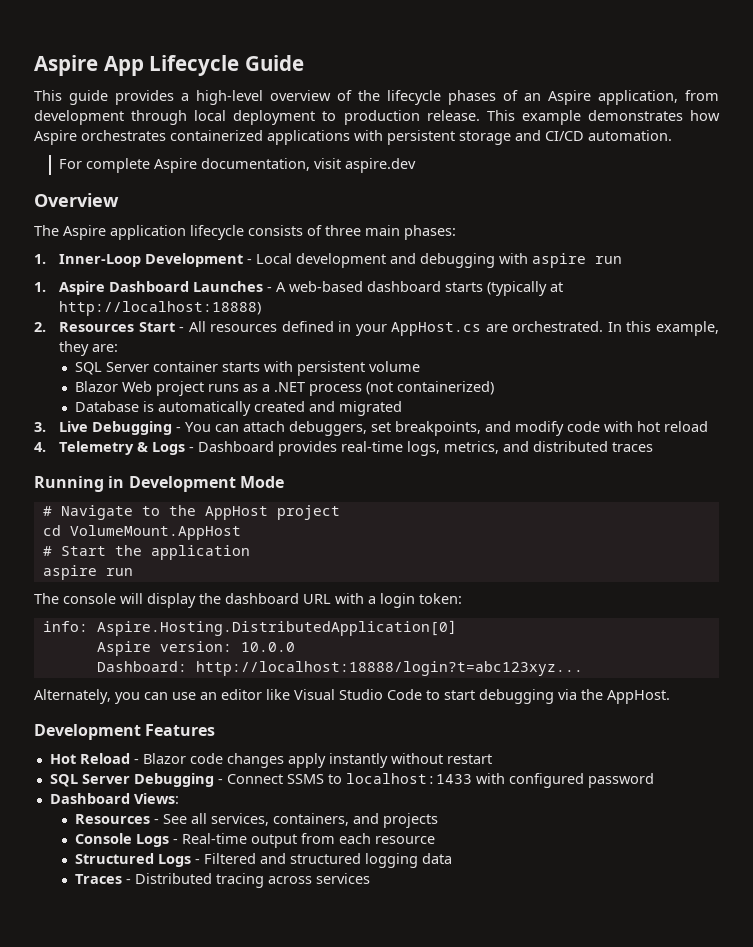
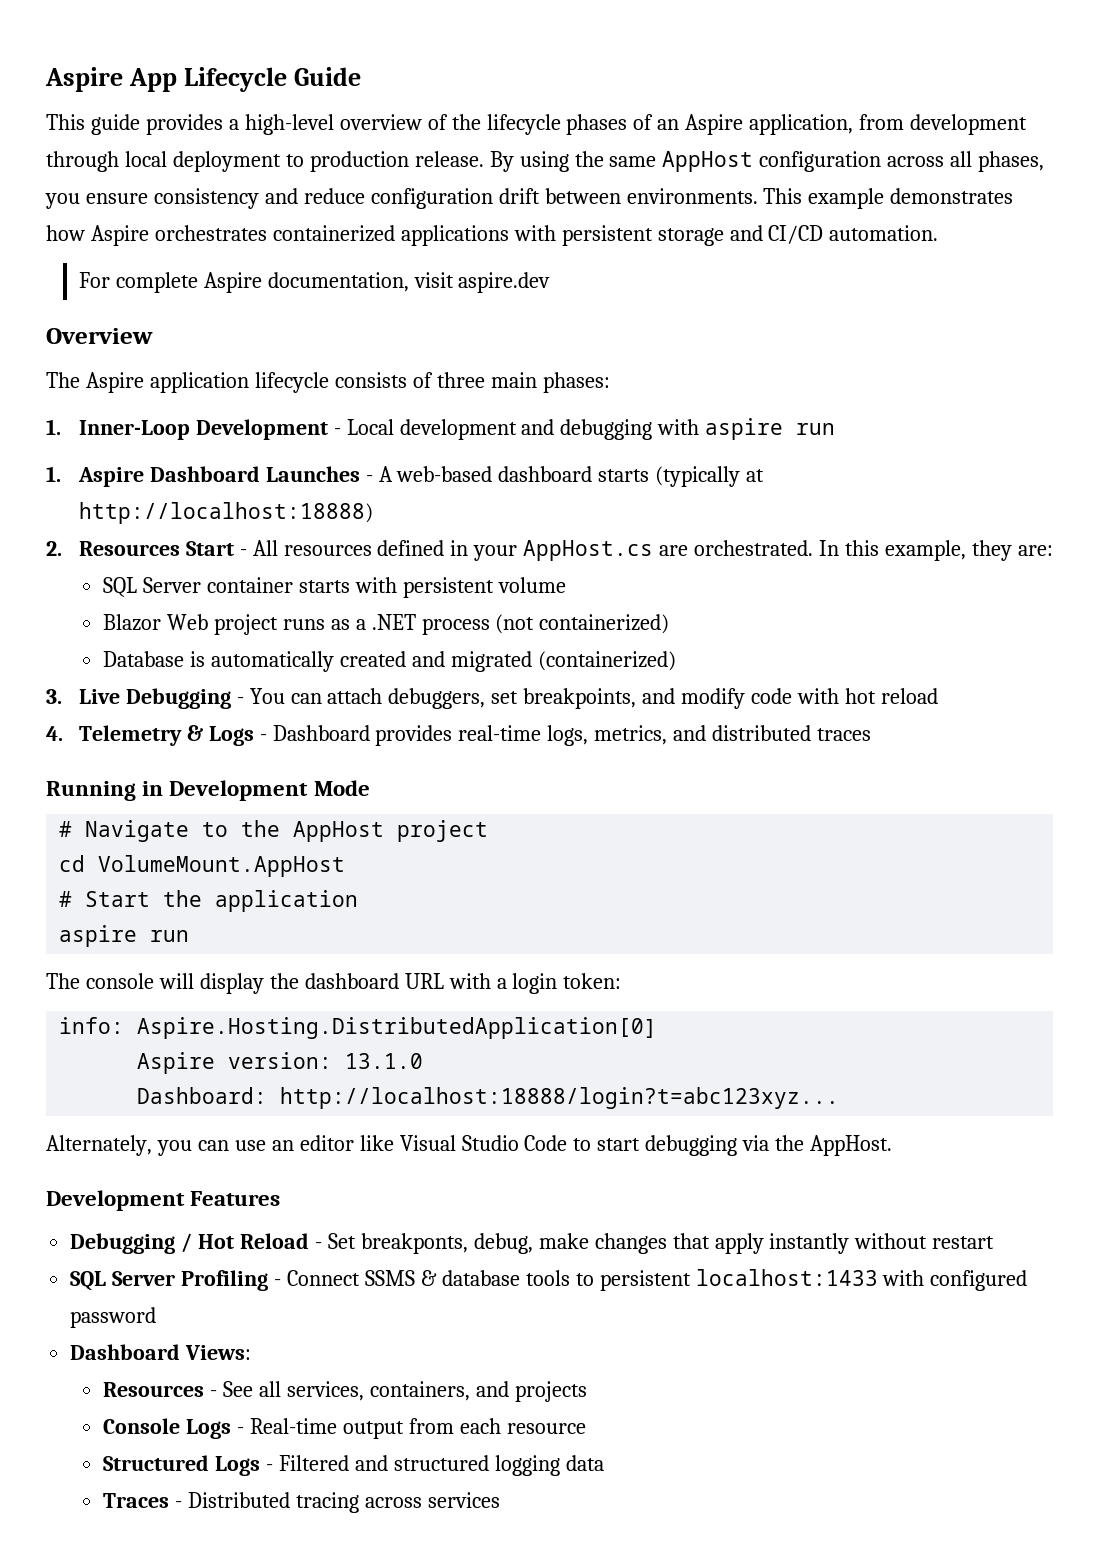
(480, 115) none -> [489,151,1045,172] [45,188,758,209] By using the same AppHost configuration across all phases, you ensure consistency and reduce configuration drift between environments.
(403, 408) none -> [537,651,676,671] (containerized)
[240,642,295,652] 10.0.0 -> [345,1053,424,1069] 13.1.0
(216, 730) none -> [70,1233,193,1254] Debugging /
[142,753,284,768] Blazor code changes -> [327,1233,710,1254] Set breakponts, debug, make changes that
[133,773,214,787] Debugging -> [181,1270,269,1291] Profiling
[327,774,342,784] to -> [420,1270,691,1291] & database tools to persistent

